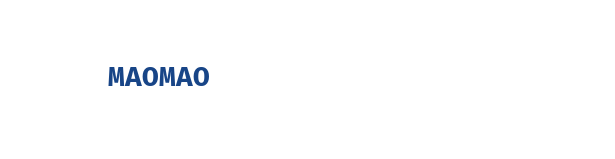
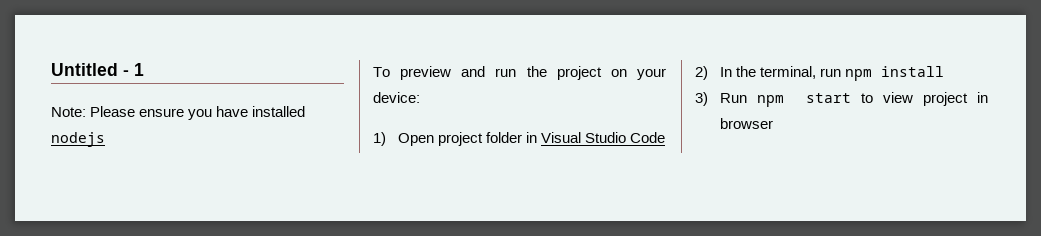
[108,67,210,86] MAOMAO -> [51,63,144,76] [51,106,306,120] [51,132,105,147] [373,66,666,80] [373,92,420,103] [373,132,666,146] [695,66,945,81] [695,92,988,107] [720,118,774,129] Untitled - 1 // Note: Please ensure you have installed nodejs // To preview and run the project on your device: // 1) Open project folder in Visual Studio Code // 2) In the terminal, run npm install // 3) Run npm start to view project in browser

